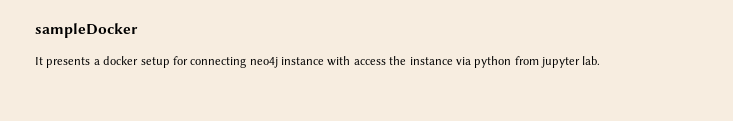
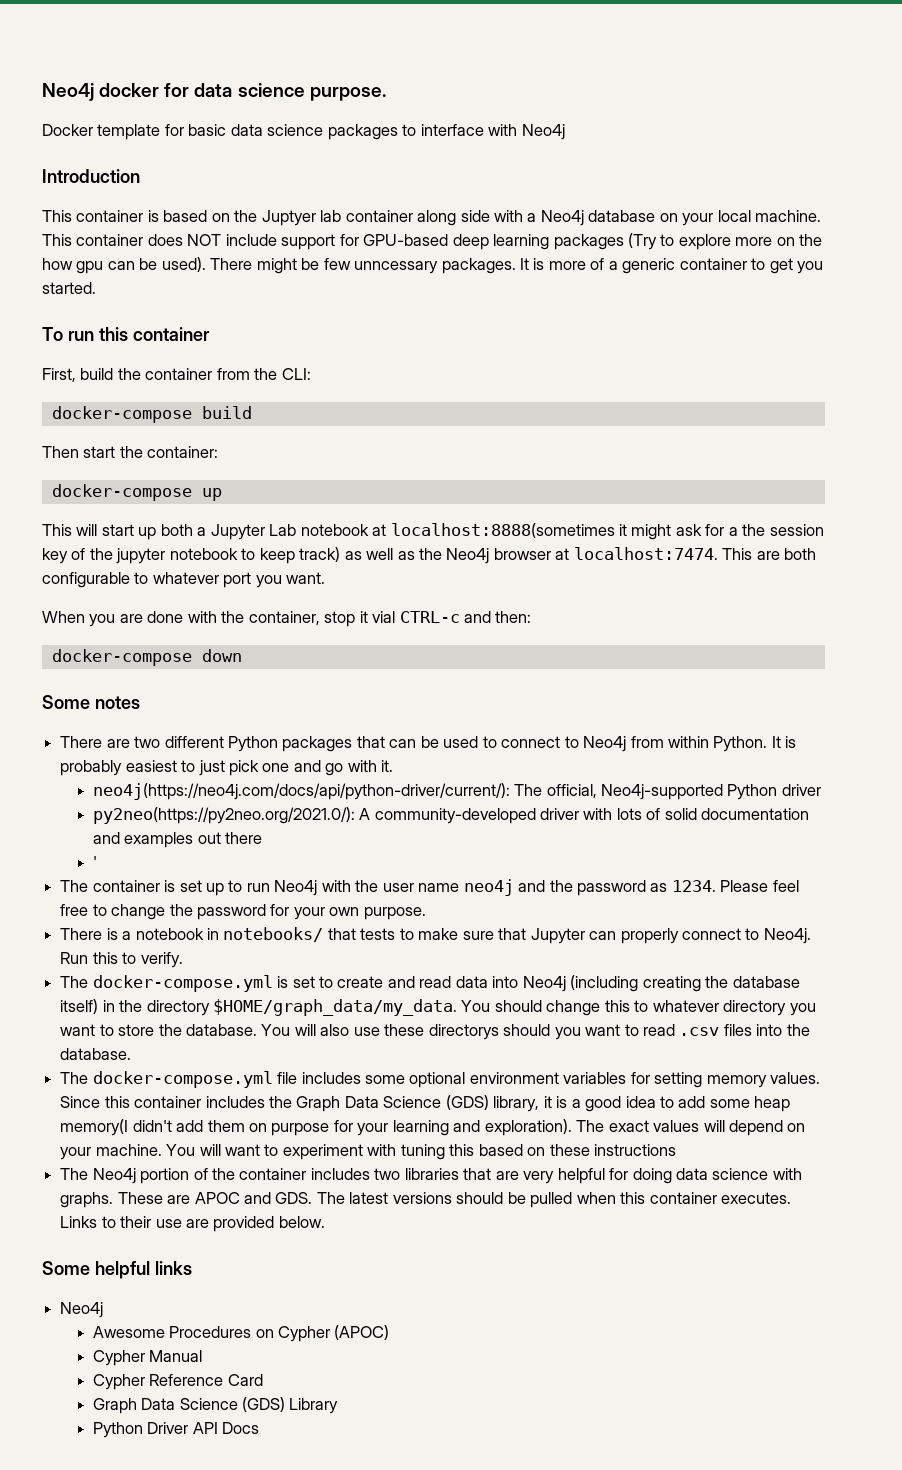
[35,23,138,38] [35,56,601,68] sampleDocker // It presents a docker setup for connecting neo4j instance with access the instance via python from jupyter lab. -> [42,83,386,101] [42,124,565,140] [42,169,140,183] [42,210,822,226] [42,233,823,250] [42,257,824,274] [42,282,96,294] [42,327,210,341] [42,368,311,382] [51,406,252,423] [42,446,219,458] [51,484,222,501] [42,523,824,540] [42,547,817,564] [42,572,326,588] [42,611,532,627] [51,649,242,666] [42,695,140,709] [60,736,797,752] [60,760,394,776] [92,783,821,800] [92,807,810,824] [92,832,262,848] [92,856,97,868] [60,879,799,896] [60,904,426,920] [60,927,811,944] [60,952,183,968] [60,975,800,992] [60,999,816,1016] [60,1024,810,1040] [60,1048,132,1060] [60,1071,821,1088] [60,1095,791,1112] [60,1119,806,1136] [60,1144,677,1160] [60,1168,802,1184] [60,1192,791,1208] [60,1216,325,1232] [42,1261,192,1279] [60,1302,104,1318] [92,1325,390,1342] [92,1350,203,1366] [92,1374,263,1390] [92,1397,339,1414] [92,1422,259,1438] Neo4j docker for data science purpose. // Docker template for basic data science packages to interface with Neo4j // Introduction // This container is based on the Juptyer lab container along side with a Neo4j database on your local machine. This container does NOT include support for GPU-based deep learning packages (Try to explore more on the how gpu can be used). There might be few unncessary packages. It is more of a generic container to get you started. // To run this container // First, build the container from the CLI: // docker-compose build // Then start the container: // docker-compose up // This will start up both a Jupyter Lab notebook at localhost:8888(sometimes it might ask for a the session key of the jupyter notebook to keep track) as well as the Neo4j browser at localhost:7474. This are both configurable to whatever port you want. // When you are done with the container, stop it vial CTRL-c and then: // docker-compose down // Some notes // There are two different Python packages that can be used to connect to Neo4j from within Python. It is probably easiest to just pick one and go with it. // neo4j(https://neo4j.com/docs/api/python-driver/current/): The official, Neo4j-supported Python driver // py2neo(https://py2neo.org/2021.0/): A community-developed driver with lots of solid documentation and examples out there // ' // The container is set up to run Neo4j with the user name neo4j and the password as 1234. Please feel free to change the password for your own purpose. // There is a notebook in notebooks/ that tests to make sure that Jupyter can properly connect to Neo4j. Run this to verify. // The docker-compose.yml is set to create and read data into Neo4j (including creating the database itself) in the directory $HOME/graph_data/my_data. You should change this to whatever directory you want to store the database. You will also use these directorys should you want to read .csv files into the database. // The docker-compose.yml file includes some optional environment variables for setting memory values. Since this container includes the Graph Data Science (GDS) library, it is a good idea to add some heap memory(I didn't add them on purpose for your learning and exploration). The exact values will depend on your machine. You will want to experiment with tuning this based on these instructions // The Neo4j portion of the container includes two libraries that are very helpful for doing data science with graphs. These are APOC and GDS. The latest versions should be pulled when this container executes. Links to their use are provided below. // Some helpful links // Neo4j // Awesome Procedures on Cypher (APOC) // Cypher Manual // Cypher Reference Card // Graph Data Science (GDS) Library // Python Driver API Docs

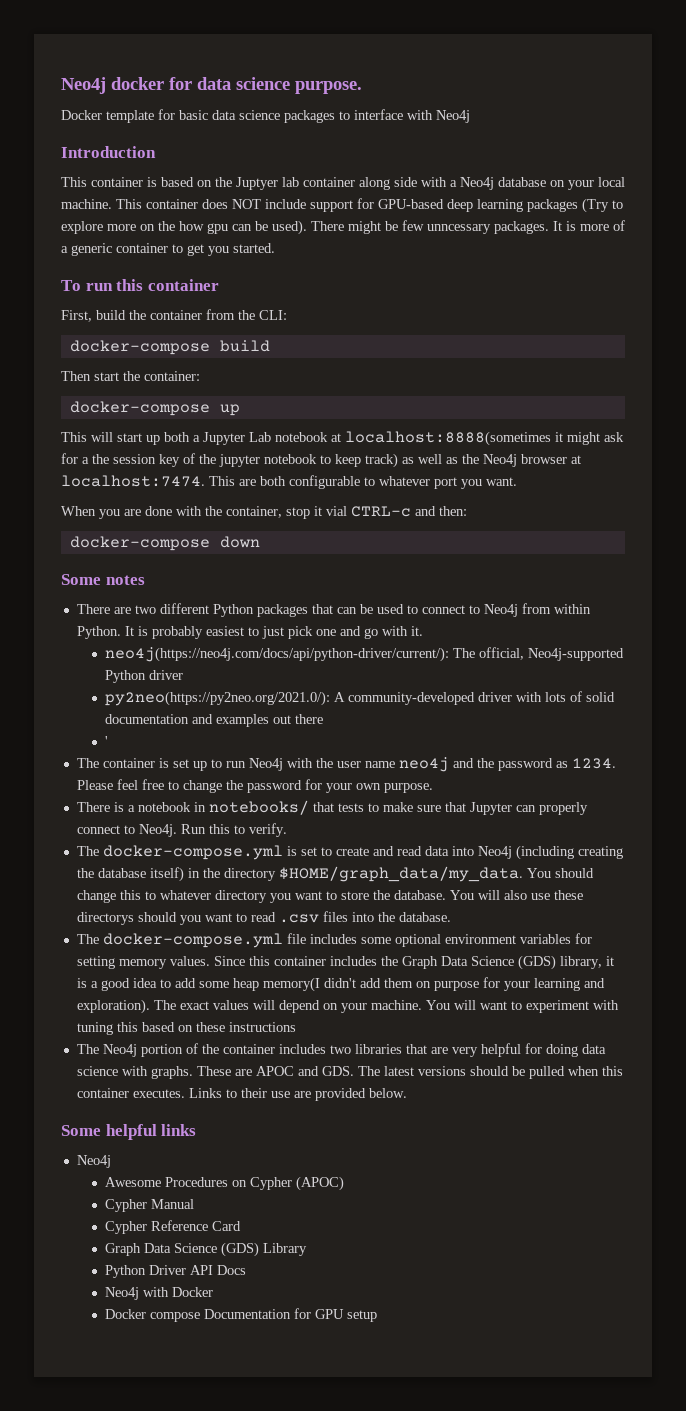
(259, 1428) none -> [105,1287,214,1300] [105,1308,378,1322] // Neo4j with Docker // Docker compose Documentation for GPU setup

